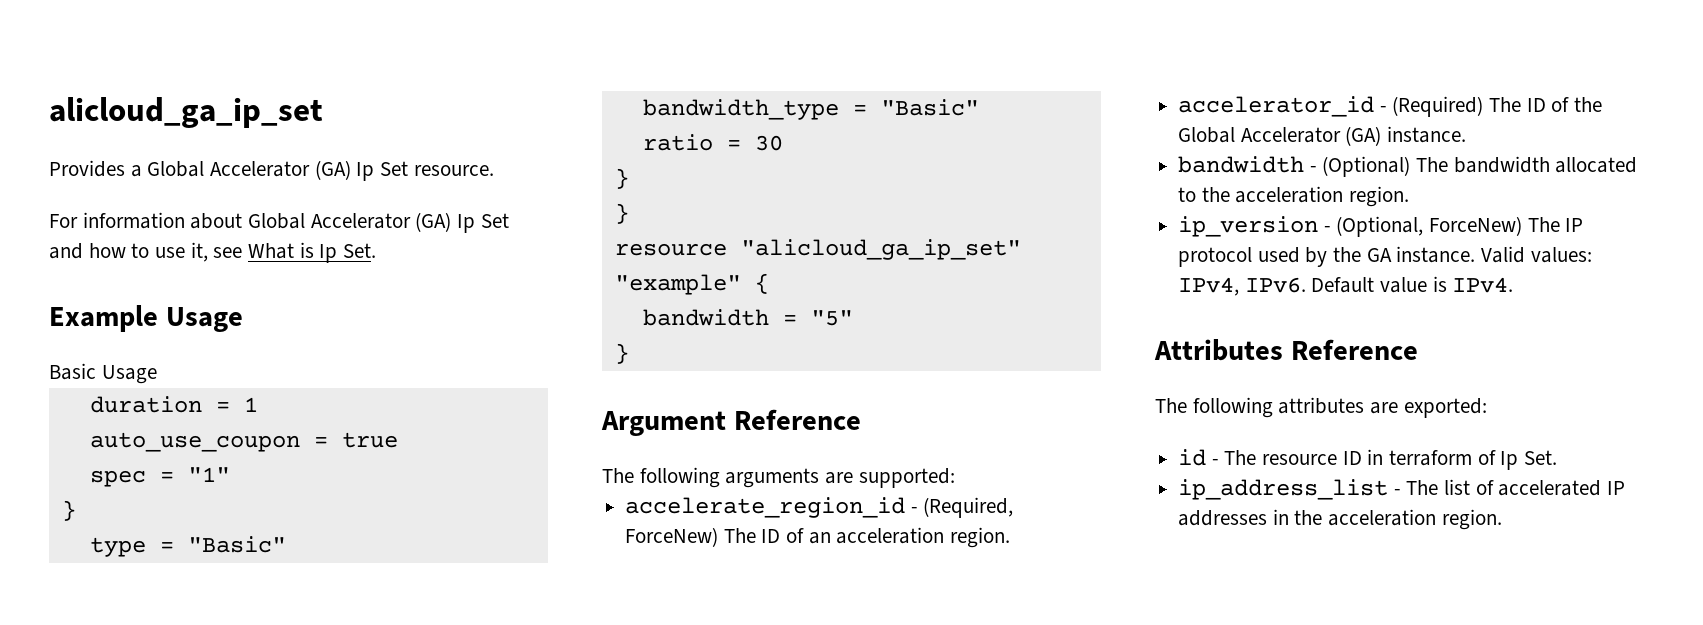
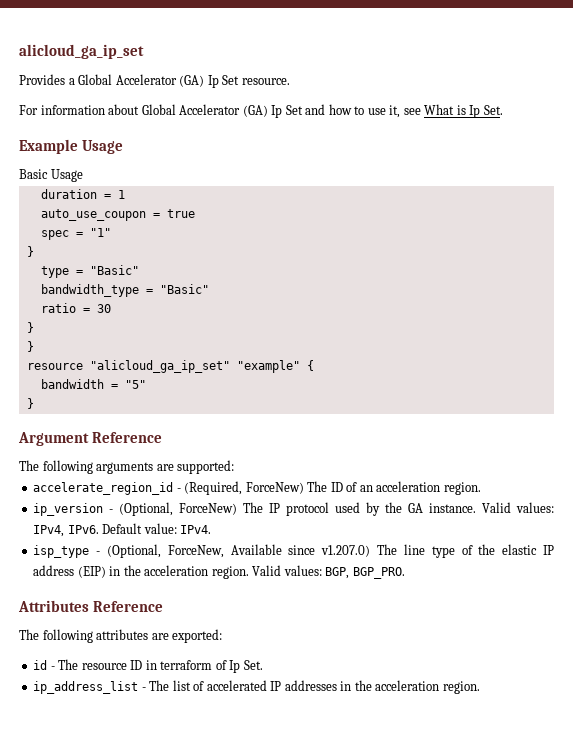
[1178,96,1603,117] [1178,126,1467,146] [1178,156,1638,177] [1178,186,1410,207] // accelerator_id - (Required) The ID of the Global Accelerator (GA) instance. // bandwidth - (Optional) The bandwidth allocated to the acceleration region. -> (481, 488) none
[1380,276,1447,293] value is -> [143,523,177,534] value:
(1514, 285) none -> [33,544,555,558] [33,565,405,579] // isp_type - (Optional, ForceNew, Available since v1.207.0) The line type of the elastic IP address (EIP) in the acceleration region. Valid values: BGP, BGP_PRO.

